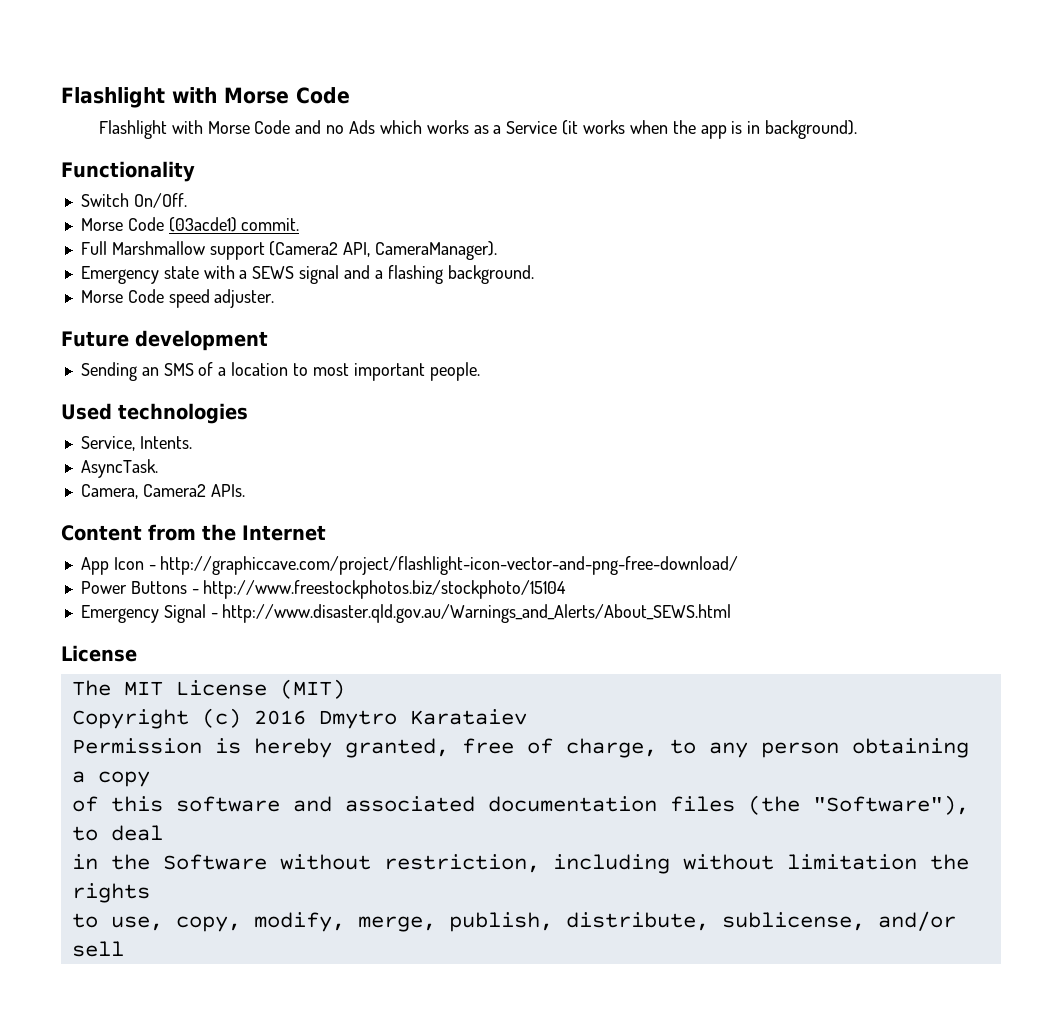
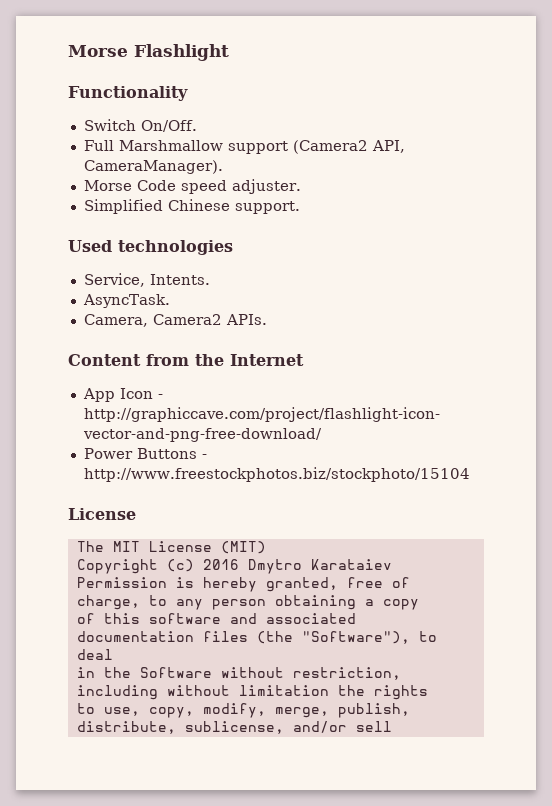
[61,87,350,108] [98,120,858,139] Flashlight with Morse Code // Flashlight with Morse Code and no Ads which works as a Service (it works when the app is in background). -> [68,44,229,61] Morse Flashlight
[80,217,300,232] // Morse Code (03acde1) commit. -> (197, 126) none
[80,265,534,284] [80,289,275,308] [61,330,268,351] [80,362,480,381] Emergency state with a SEWS signal and a flashing background. // Morse Code speed adjuster. // Future development // Sending an SMS of a location to most important people. -> [83,179,301,194] [83,199,300,214] Morse Code speed adjuster. // Simplified Chinese support.
[80,604,732,623] // Emergency Signal - http://www.disaster.qld.gov.au/Warnings_and_Alerts/About_SEWS.html -> (470, 474) none

